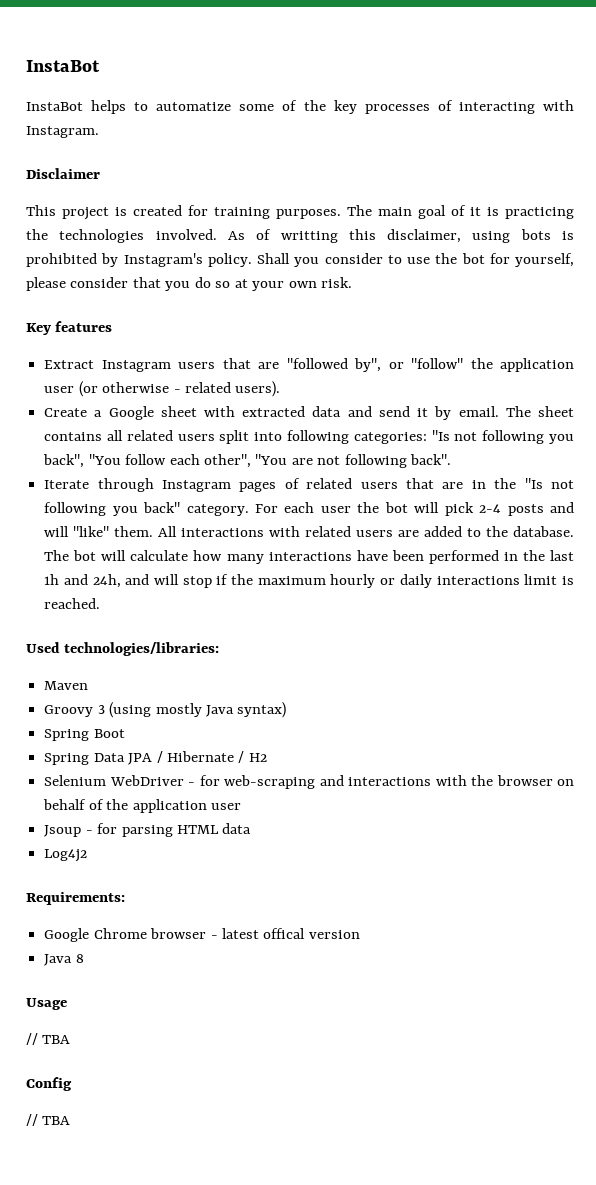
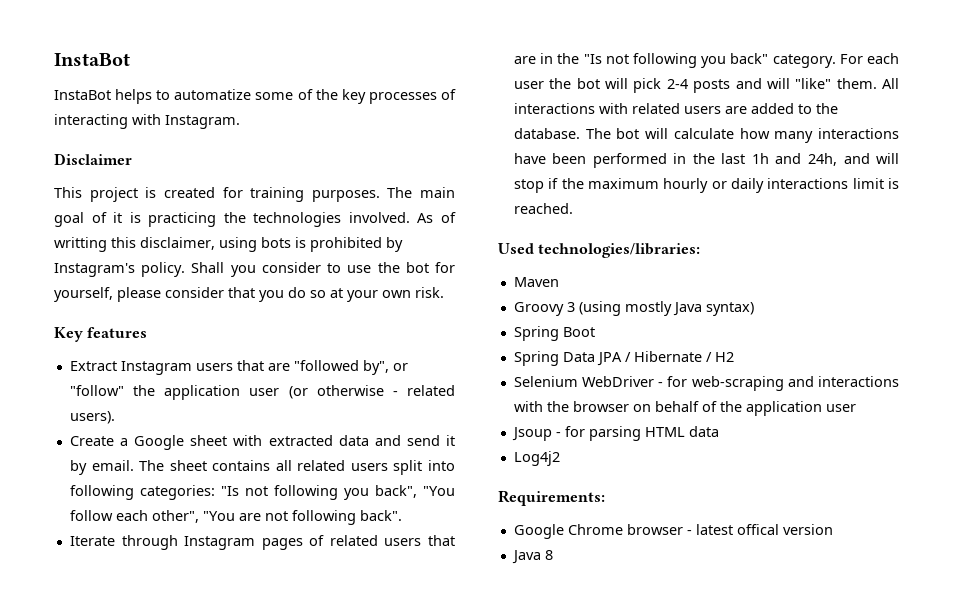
[26,998,67,1010] [26,1033,71,1045] [26,1077,72,1091] [26,1114,71,1126] // Usage // // TBA // Config // // TBA -> (553, 555) none

